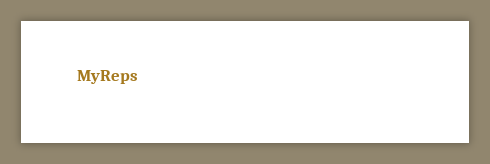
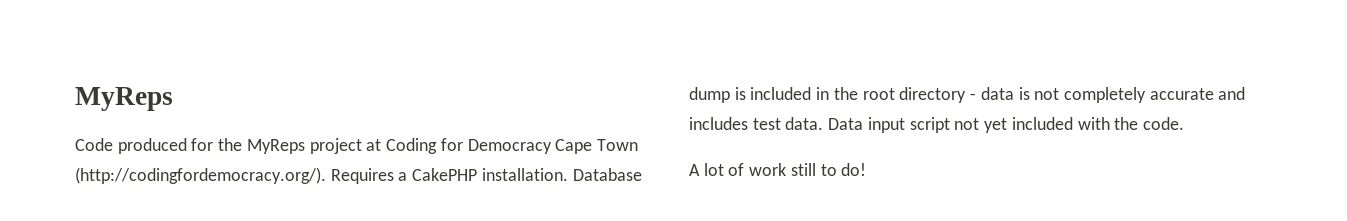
[77,70,138,84] MyReps -> [75,87,173,111] [75,138,638,154] [75,167,642,184] [689,87,1246,103] [689,117,1184,133] [689,163,867,176] MyReps // Code produced for the MyReps project at Coding for Democracy Cape Town (http://codingfordemocracy.org/). Requires a CakePHP installation. Database dump is included in the root directory - data is not completely accurate and includes test data. Data input script not yet included with the code. // A lot of work still to do!

